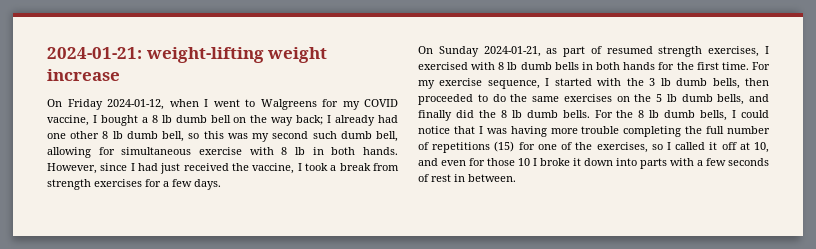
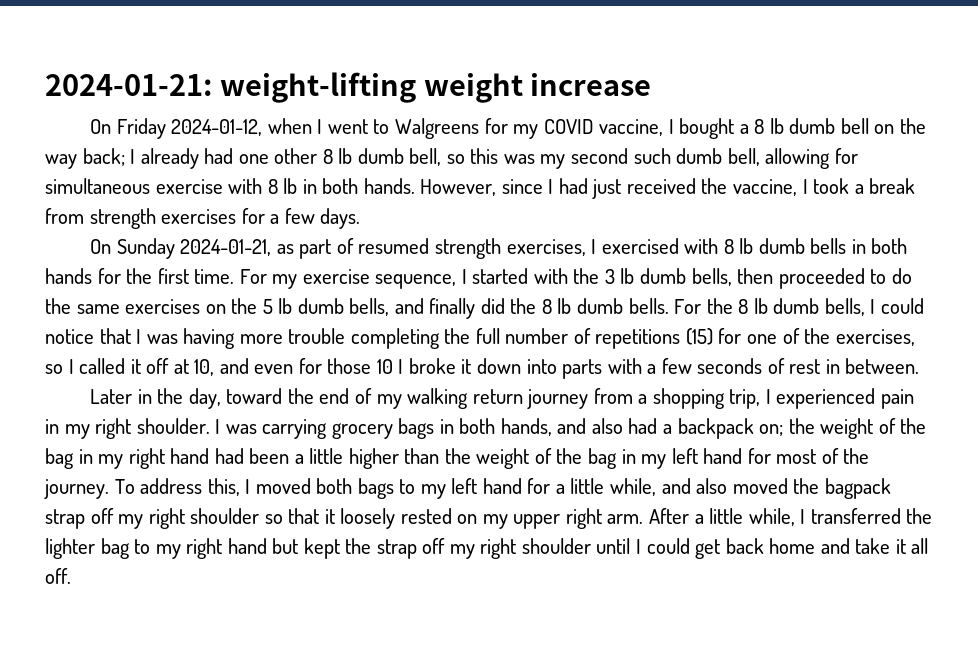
(516, 178) none -> [90,388,914,409] [45,418,927,439] [45,448,870,469] [44,478,891,499] [45,508,933,529] [45,538,929,559] [45,568,71,584] // Later in the day, toward the end of my walking return journey from a shopping trip, I experienced pain in my right shoulder. I was carrying grocery bags in both hands, and also had a backpack on; the weight of the bag in my right hand had been a little higher than the weight of the bag in my left hand for most of the journey. To address this, I moved both bags to my left hand for a little while, and also moved the bagpack strap off my right shoulder so that it loosely rested on my upper right arm. After a little while, I transferred the lighter bag to my right hand but kept the strap off my right shoulder until I could get back home and take it all off.

